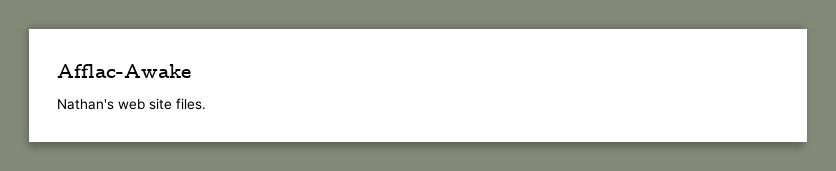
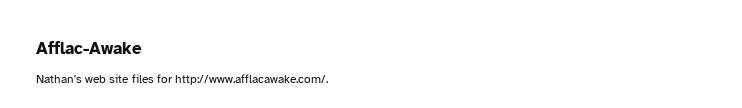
[176,98,206,110] files. -> [131,74,329,85] files for http://www.afflacawake.com/.

